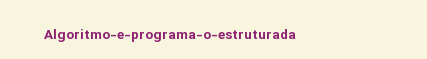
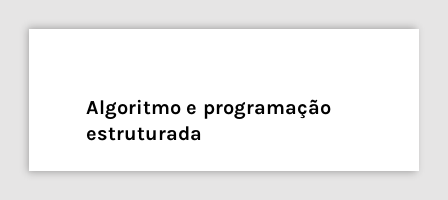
[44,29,296,42] Algoritmo-e-programa-o-estruturada -> [86,99,331,120] [86,126,202,141] Algoritmo e programação estruturada

